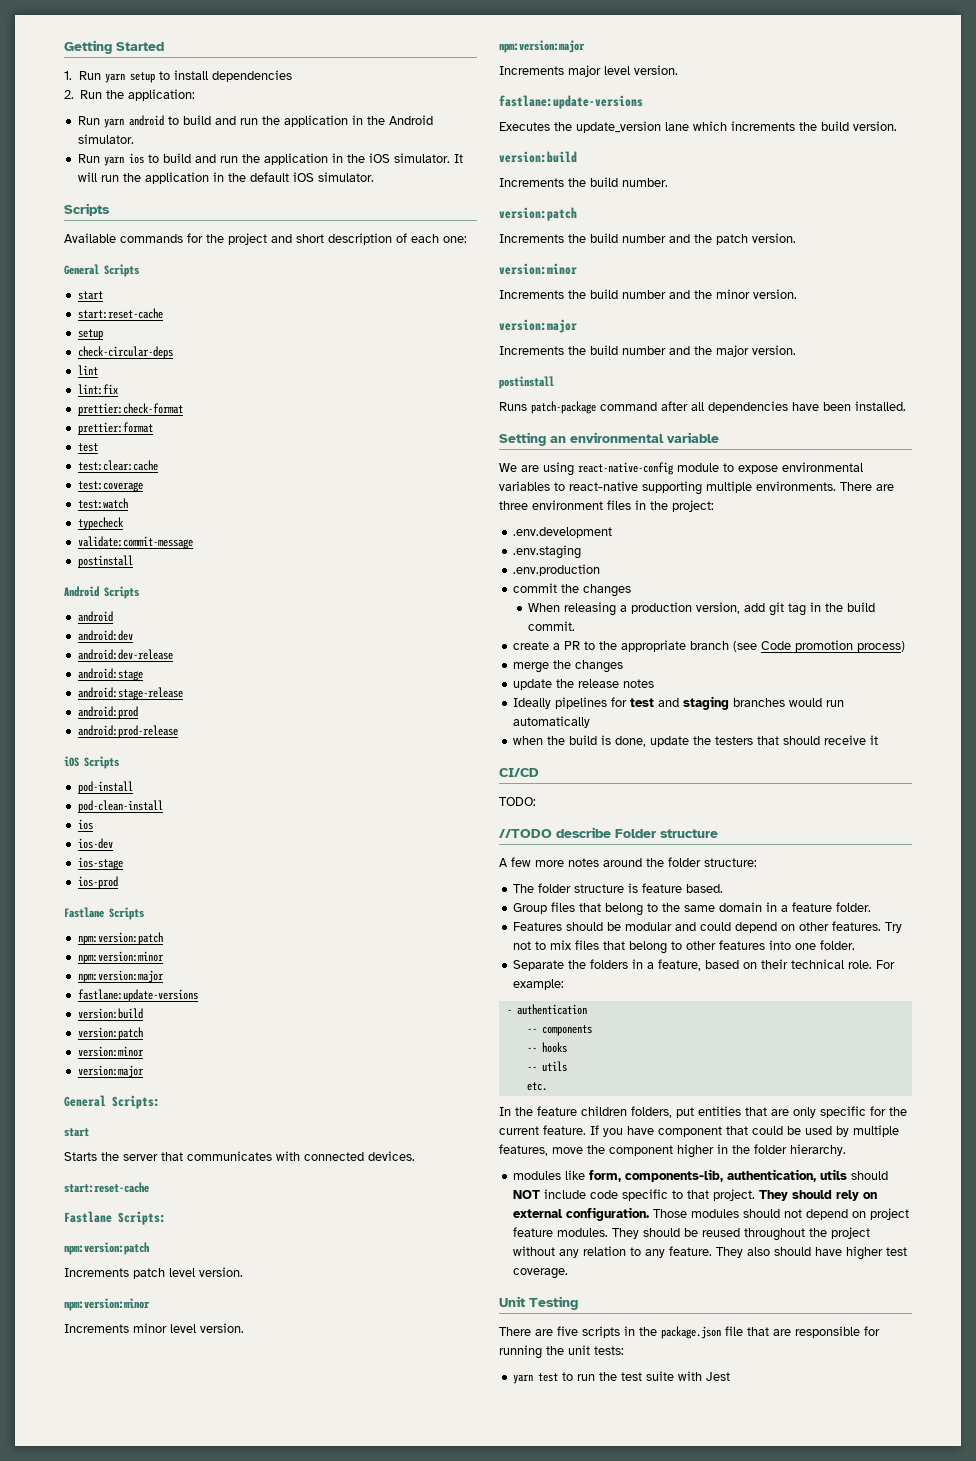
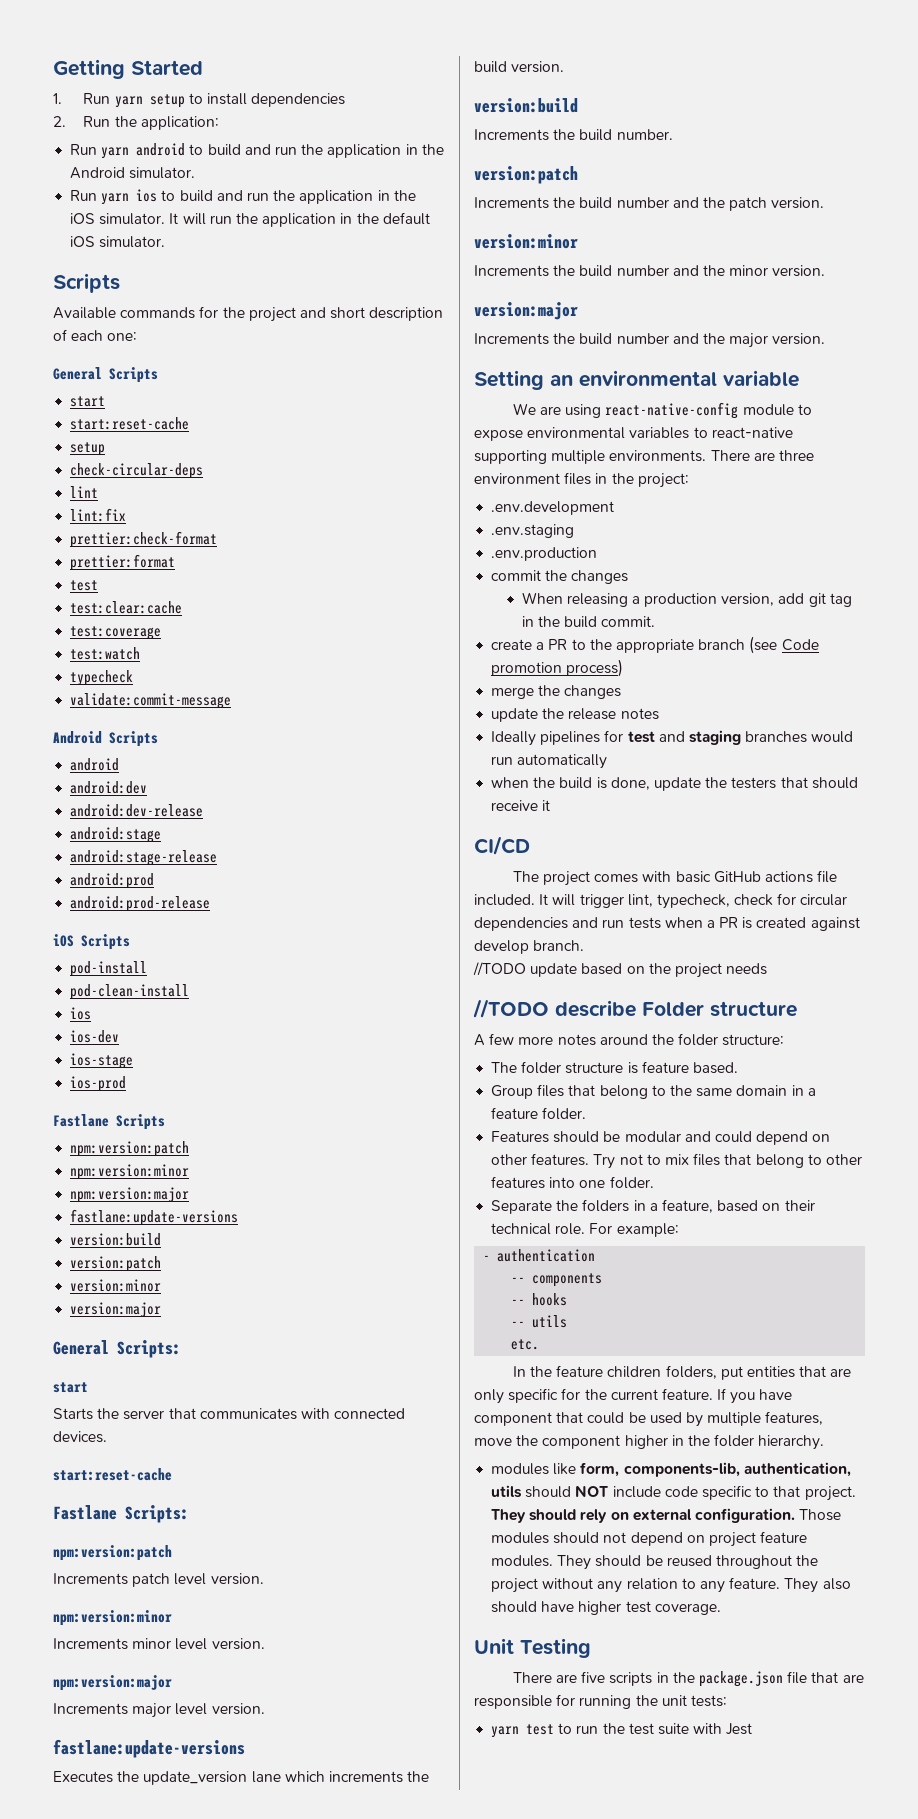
[77,555,133,568] // postinstall -> (232, 701) none
[499,376,554,389] [499,401,906,414] // postinstall // Runs patch-package command after all dependencies have been installed. -> (826, 339) none
[499,797,536,806] TODO: -> [512,870,838,886] [474,893,848,909] [474,917,860,931] [474,940,585,954] [473,962,768,978] The project comes with basic GitHub actions file included. It will trigger lint, typecheck, check for circular dependencies and run tests when a PR is created against develop branch. // //TODO update based on the project needs

